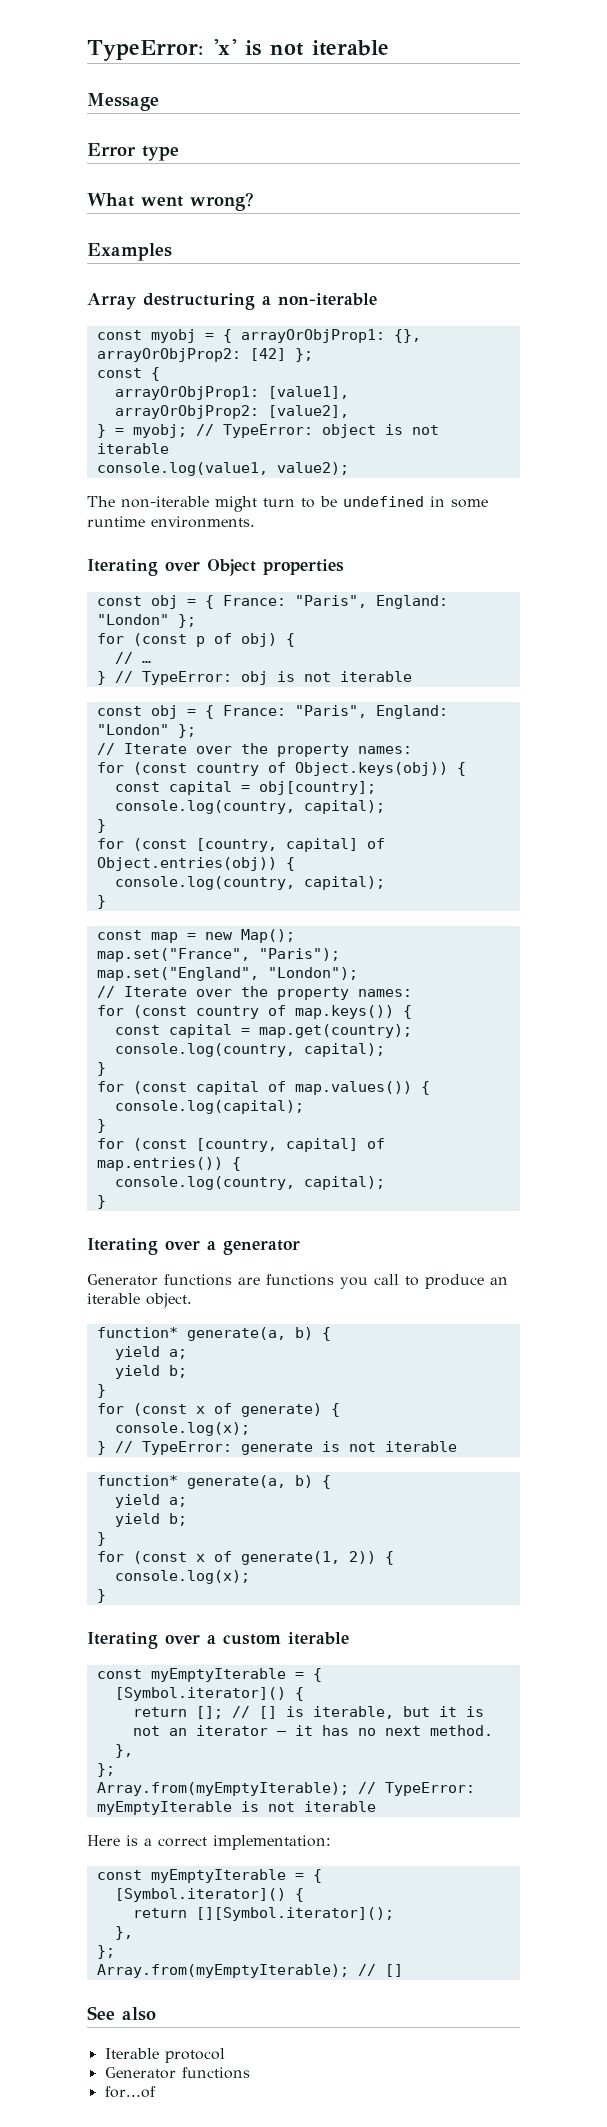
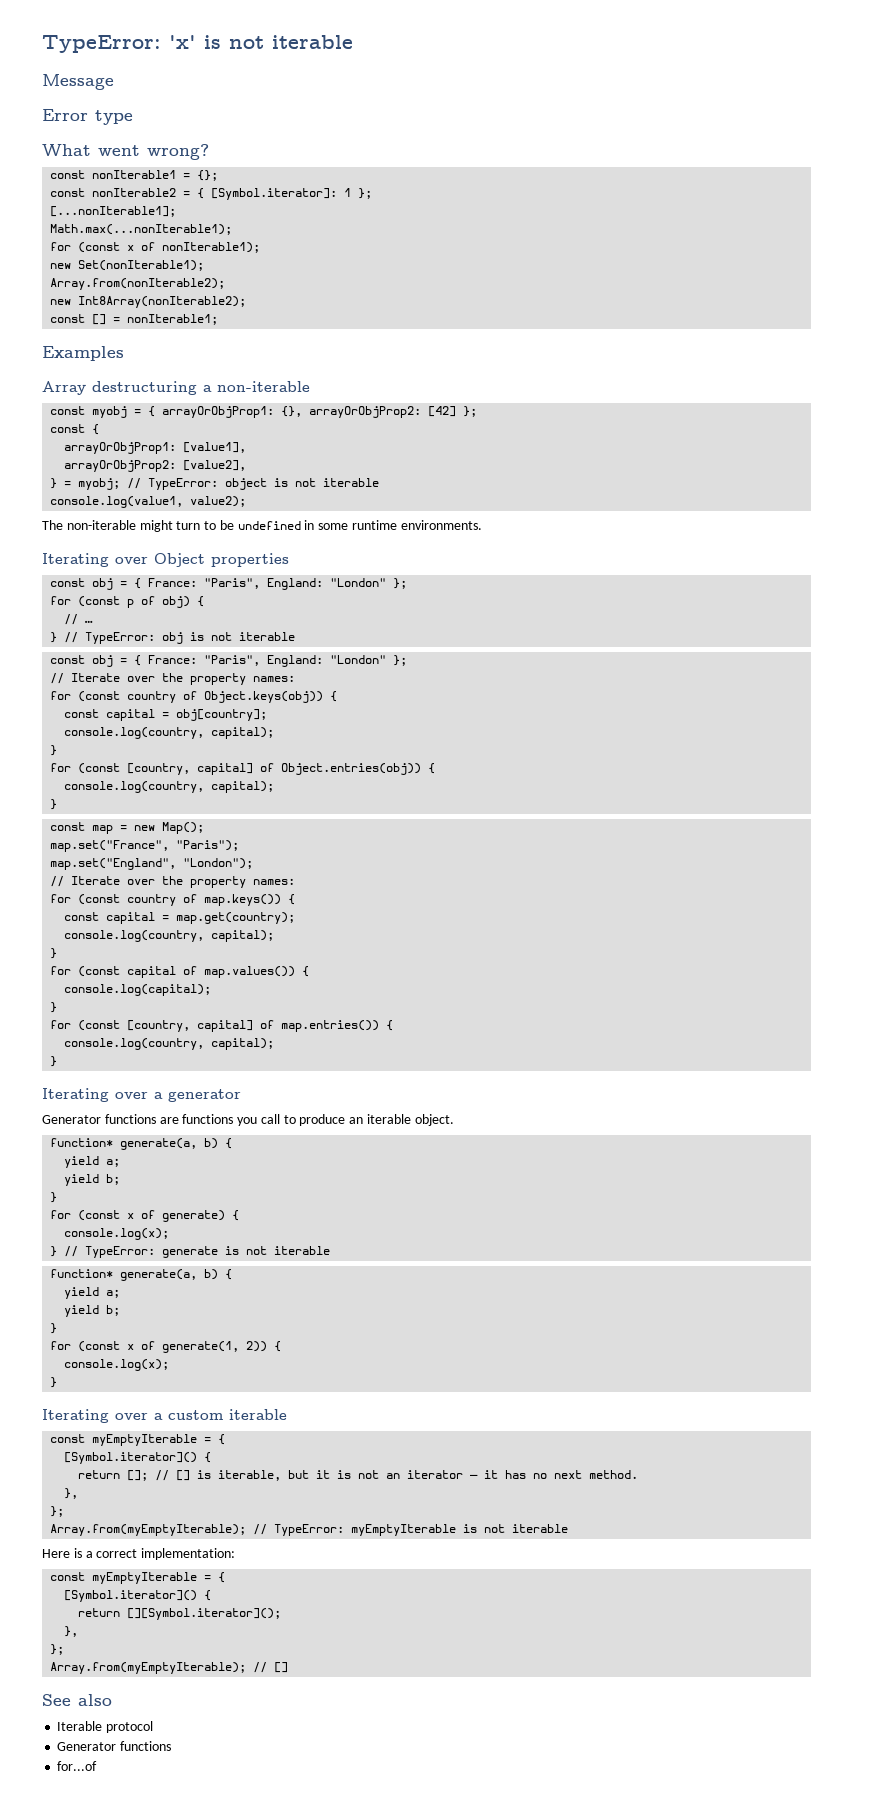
(254, 201) none -> [50,170,219,181] [50,188,373,200] [50,206,177,217] [50,224,233,235] [50,242,261,253] [50,260,205,271] [50,278,226,290] [50,296,247,308] [50,314,219,325] // const nonIterable1 = {}; // const nonIterable2 = { [Symbol.iterator]: 1 }; // [...nonIterable1]; // Math.max(...nonIterable1); // for (const x of nonIterable1); // new Set(nonIterable1); // Array.from(nonIterable2); // new Int8Array(nonIterable2); // const [] = nonIterable1;

